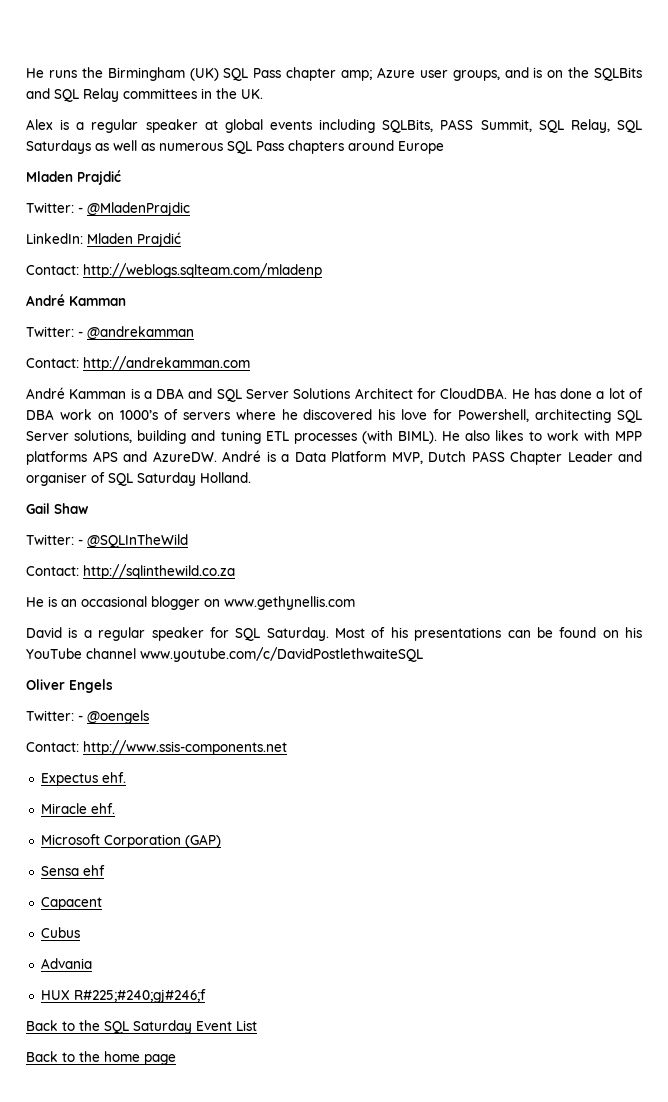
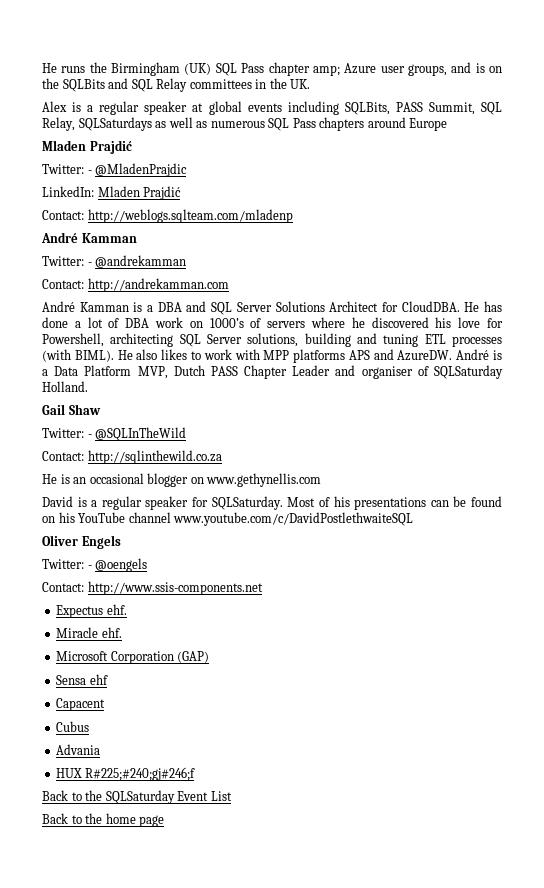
[617,120,642,133] [26,140,91,154] SQL Saturdays -> [78,117,152,131] SQLSaturdays
[108,472,196,486] SQL Saturday -> [434,365,503,379] SQLSaturday
[235,627,329,641] SQL Saturday. -> [211,496,283,510] SQLSaturday.
[104,1020,192,1034] SQL Saturday -> [105,790,175,804] SQLSaturday

